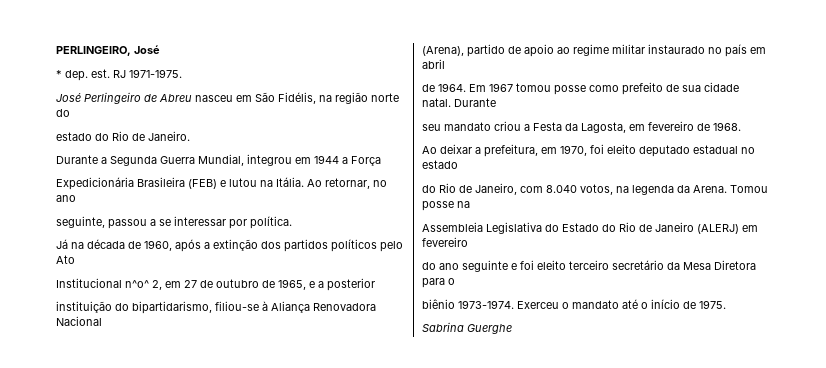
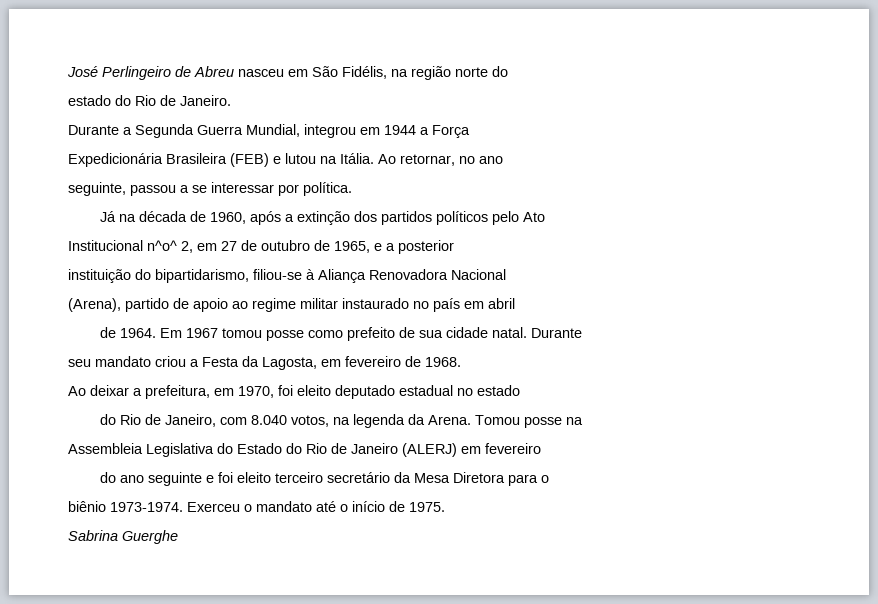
[56,45,160,56] [56,69,182,81] PERLINGEIRO, José // * dep. est. RJ 1971-1975. // -> (67, 71) none

